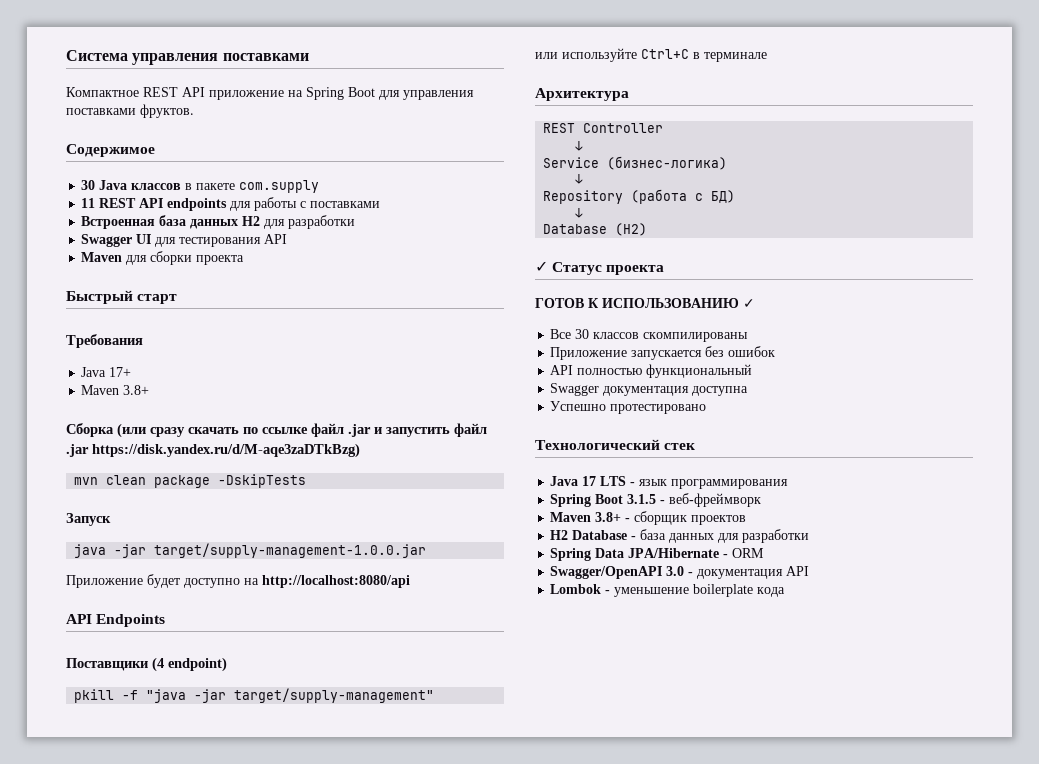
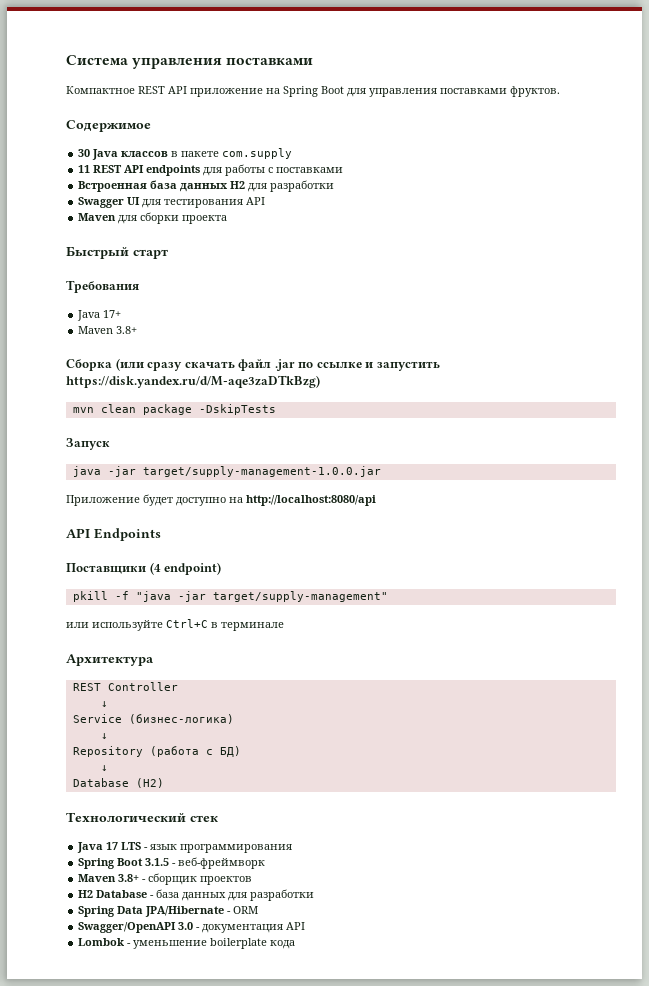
[243,423,487,437] [66,444,89,457] по ссылке файл .jar и запустить файл .jar -> [238,359,440,371] файл .jar по ссылке и запустить
[535,261,665,275] [535,298,755,308] [550,329,749,342] [550,346,776,360] [550,364,753,378] [550,383,749,396] [550,401,707,414] // ✓ Статус проекта // ГОТОВ К ИСПОЛЬЗОВАНИЮ ✓ // Все 30 классов скомпилированы // Приложение запускается без ошибок // API полностью функциональный // Swagger документация доступна // Успешно протестировано -> (164, 783) none

